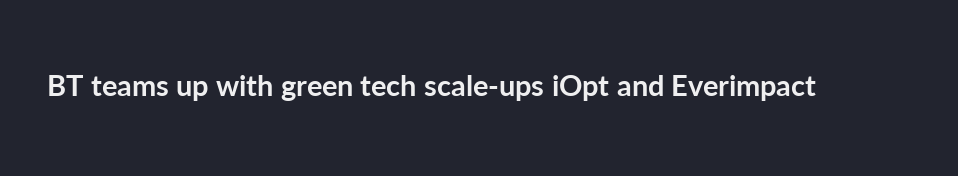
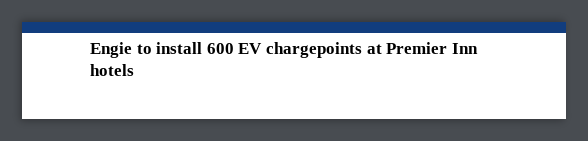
[47,75,817,101] BT teams up with green tech scale-ups iOpt and Everimpact -> [90,42,478,58] [90,64,134,76] Engie to install 600 EV chargepoints at Premier Inn hotels

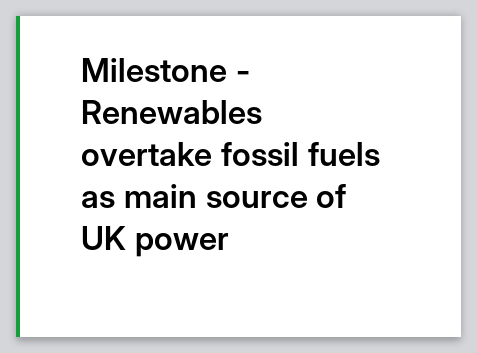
[90,42,478,58] [90,64,134,76] Engie to install 600 EV chargepoints at Premier Inn hotels -> [81,58,250,82] [81,100,262,124] [81,142,380,166] [81,184,347,208] [81,226,229,257] Milestone - Renewables overtake fossil fuels as main source of UK power

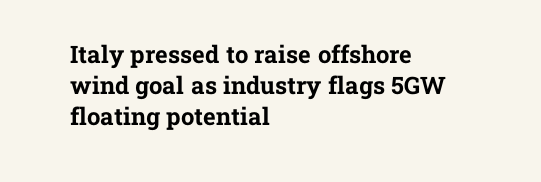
[81,58,250,82] [81,100,262,124] [81,142,380,166] [81,184,347,208] [81,226,229,257] Milestone - Renewables overtake fossil fuels as main source of UK power -> [70,44,412,69] [70,75,447,100] [70,106,271,131] Italy pressed to raise offshore wind goal as industry flags 5GW floating potential

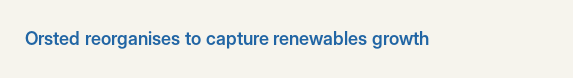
[70,44,412,69] [70,75,447,100] [70,106,271,131] Italy pressed to raise offshore wind goal as industry flags 5GW floating potential -> [25,31,430,49] Orsted reorganises to capture renewables growth

